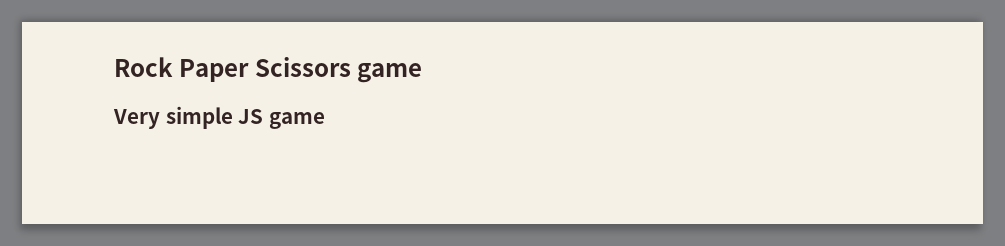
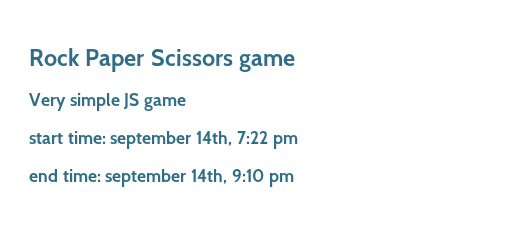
(325, 120) none -> [29,131,298,149] [29,169,294,187] // start time: september 14th, 7:22 pm // end time: september 14th, 9:10 pm

